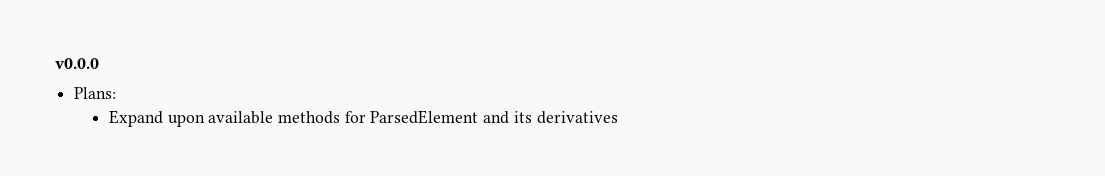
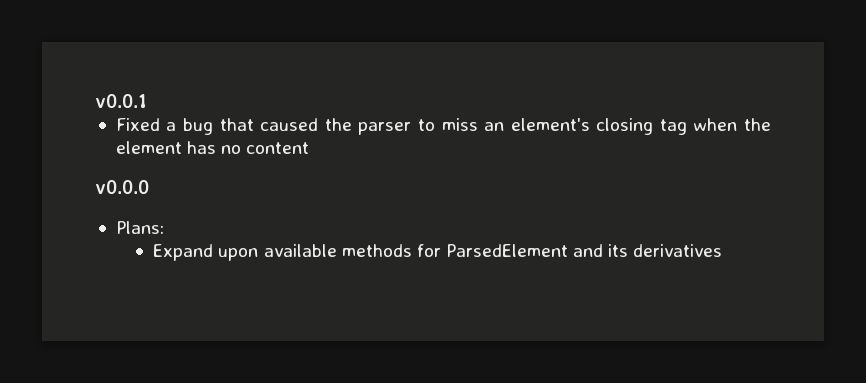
(55, 63) none -> [95,94,147,108] [115,118,771,135] [115,141,310,154] v0.0.1 // Fixed a bug that caused the parser to miss an element's closing tag when the element has no content //

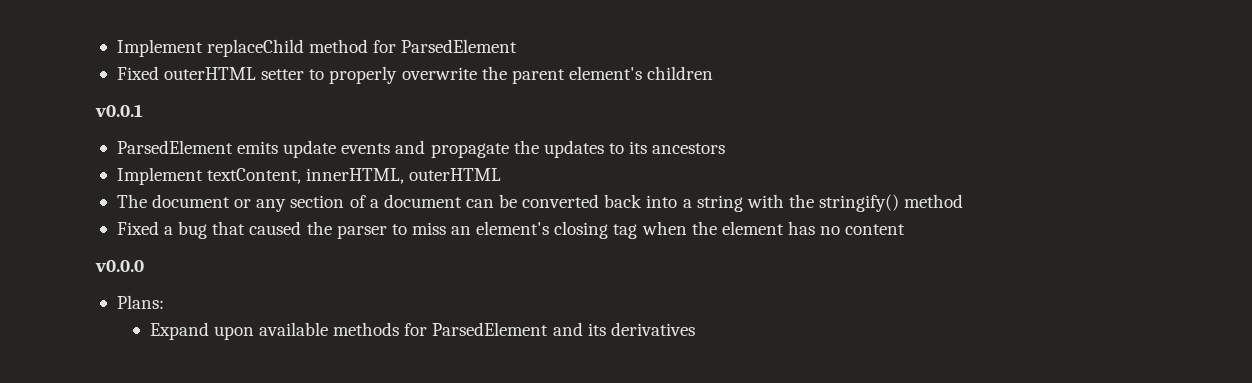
[95,94,147,108] v0.0.1 -> [116,39,518,57] [116,66,714,84] [95,104,143,117] [116,140,726,158] [116,167,502,185] [116,194,964,212] Implement replaceChild method for ParsedElement // Fixed outerHTML setter to properly overwrite the parent element's children // v0.0.1 // ParsedElement emits update events and propagate the updates to its ancestors // Implement textContent, innerHTML, outerHTML // The document or any section of a document can be converted back into a string with the stringify() method

